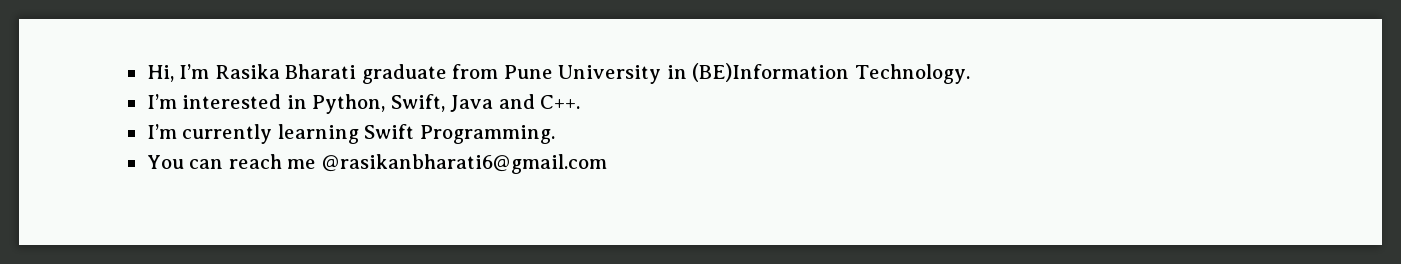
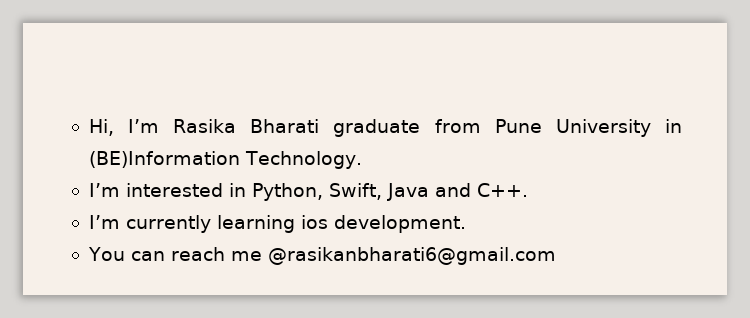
[364,124,555,144] Swift Programming. -> [300,215,466,233] ios development.

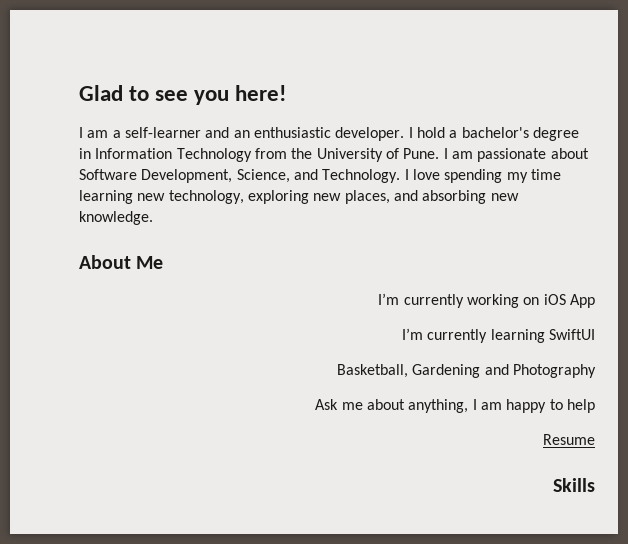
[88,119,682,137] [88,151,362,169] [88,183,528,201] [88,215,466,233] [87,247,556,265] Hi, I’m Rasika Bharati graduate from Pune University in (BE)Information Technology. // I’m interested in Python, Swift, Java and C++. // I’m currently learning ios development. // You can reach me @rasikanbharati6@gmail.com -> [79,85,287,105] [79,127,579,141] [79,148,589,162] [79,169,561,183] [79,190,519,204] [79,211,153,225] [79,255,164,269] [378,293,595,308] [402,328,595,343] [337,364,596,378] [315,399,595,413] [543,434,595,445] [553,478,595,492] Glad to see you here! // I am a self-learner and an enthusiastic developer. I hold a bachelor's degree in Information Technology from the University of Pune. I am passionate about Software Development, Science, and Technology. I love spending my time learning new technology, exploring new places, and absorbing new knowledge. // About Me // I’m currently working on iOS App // I’m currently learning SwiftUI // Basketball, Gardening and Photography // Ask me about anything, I am happy to help // Resume // Skills

